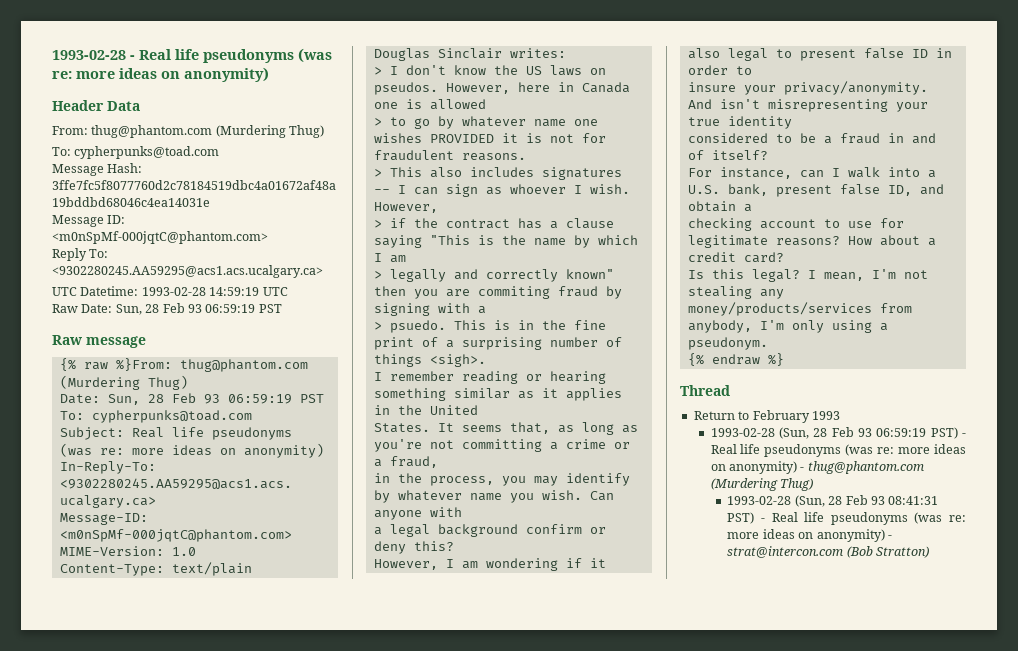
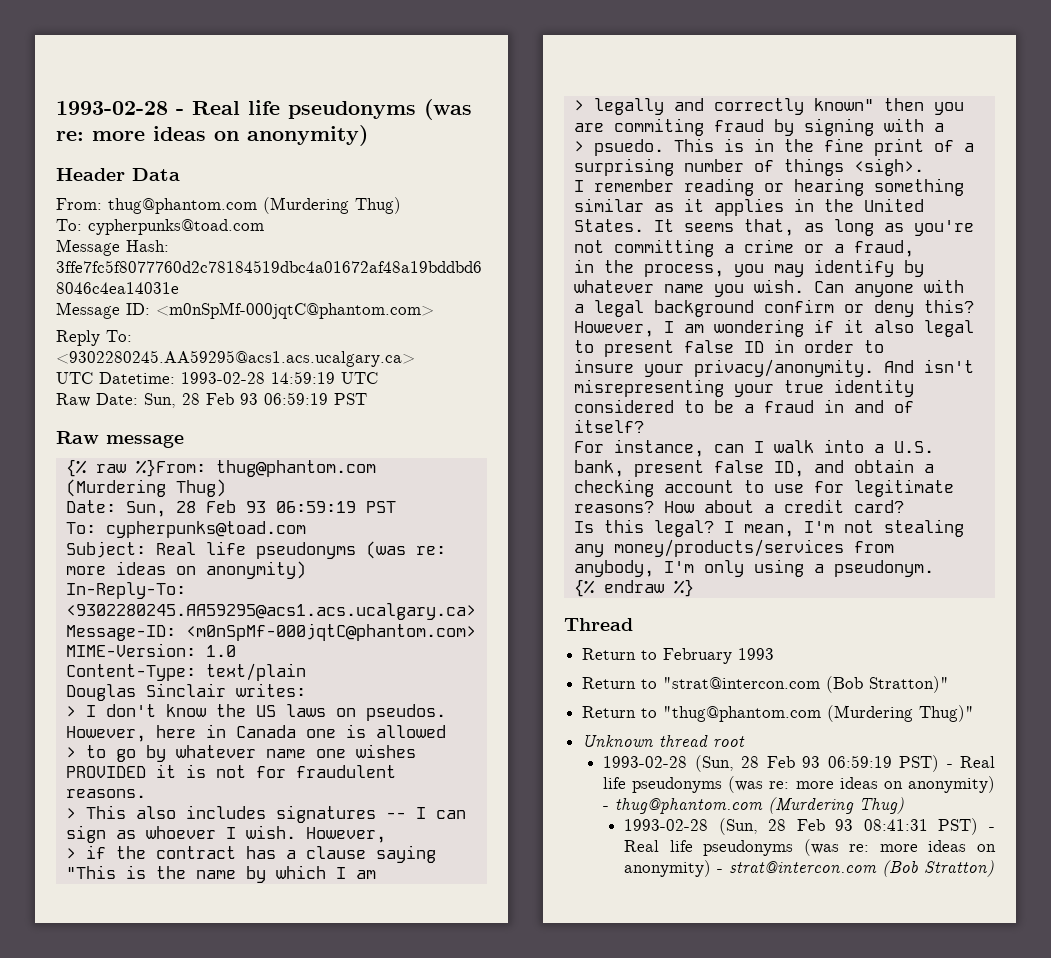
(840, 415) none -> [582,676,950,693] [582,705,975,722] [582,735,746,747] // Return to "strat@intercon.com (Bob Stratton)" // Return to "thug@phantom.com (Murdering Thug)" // Unknown thread root

